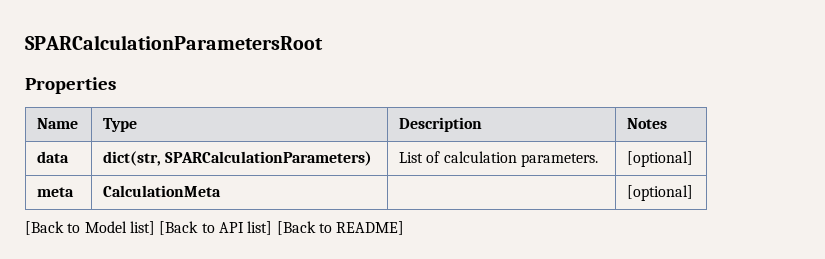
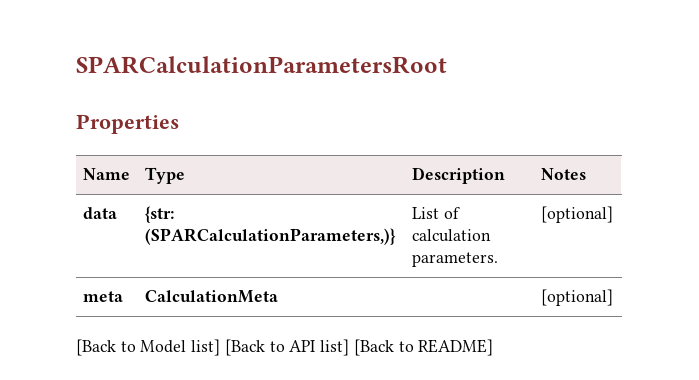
[103,151,373,166] dict(str, SPARCalculationParameters) -> [145,206,175,223] [145,228,397,245] {str: (SPARCalculationParameters,)}

